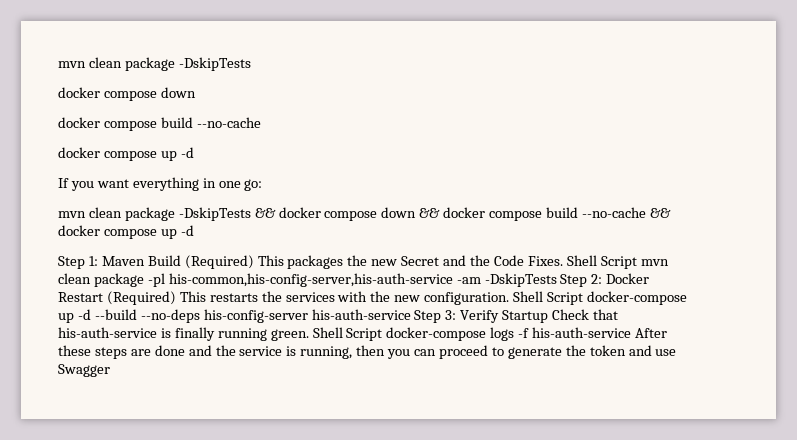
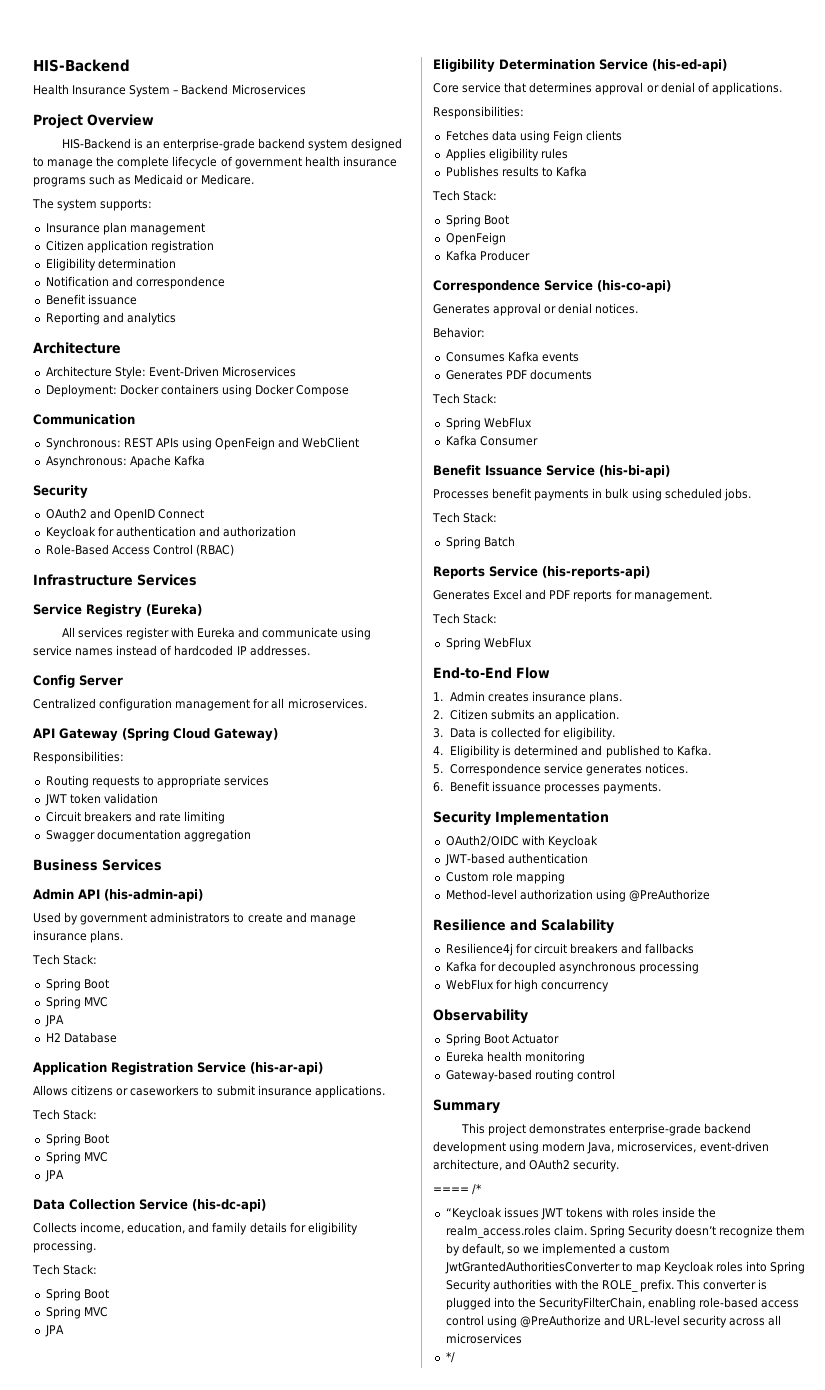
[58,57,251,71] [58,87,196,101] [58,117,261,131] [58,147,194,161] [58,177,263,191] [58,207,671,221] [58,225,194,239] [58,255,669,269] [58,273,650,287] [58,291,687,305] [58,309,619,323] [58,327,668,341] [58,345,677,359] [58,364,110,377] mvn clean package -DskipTests // docker compose down // docker compose build --no-cache // docker compose up -d // If you want everything in one go: // mvn clean package -DskipTests && docker compose down && docker compose build --no-cache && docker compose up -d // Step 1: Maven Build (Required) This packages the new Secret and the Code Fixes. Shell Script mvn clean package -pl his-common,his-config-server,his-auth-service -am -DskipTests Step 2: Docker Restart (Required) This restarts the services with the new configuration. Shell Script docker-compose up -d --build --no-deps his-config-server his-auth-service Step 3: Verify Startup Check that his-auth-service is finally running green. Shell Script docker-compose logs -f his-auth-service After these steps are done and the service is running, then you can proceed to generate the token and use Swagger -> [33,59,130,72] [33,84,306,97] [33,114,154,129] [61,138,403,151] [33,156,397,169] [33,174,254,187] [32,198,153,211] [45,222,205,235] [45,240,214,253] [45,258,176,271] [45,276,225,289] [45,294,137,305] [45,312,176,325] [33,342,121,354] [45,366,296,379] [45,384,350,397] [33,414,135,425] [45,437,360,450] [45,455,205,468] [33,485,88,498] [45,508,204,521] [45,526,297,539] [45,544,234,556] [33,574,197,586] [33,604,202,617] [61,627,372,640] [33,645,310,656] [33,675,123,688] [33,698,367,711] [33,728,278,741] [33,751,124,764] [45,775,270,788] [44,793,158,806] [45,811,226,824] [45,829,251,842] [33,859,162,871] [33,889,203,902] [33,912,356,925] [33,930,124,943] [32,954,98,965] [45,978,109,991] [45,996,108,1009] [44,1015,64,1027] [45,1032,117,1043] [33,1062,323,1075] [33,1085,385,1098] [32,1109,98,1120] [45,1133,109,1146] [45,1151,108,1164] [44,1170,64,1182] [33,1199,266,1212] [33,1222,358,1235] [33,1240,96,1253] [32,1264,98,1275] [45,1288,109,1301] [45,1306,108,1319] [44,1325,64,1337] [433,59,727,72] [433,82,782,95] [433,106,524,119] [445,130,623,143] [445,148,568,161] [445,166,587,177] [432,190,498,201] [445,214,509,227] [445,232,506,245] [445,250,530,261] [433,280,671,293] [433,303,639,316] [433,327,485,338] [445,351,579,362] [445,369,592,380] [432,393,498,404] [445,417,532,430] [445,435,538,446] [433,465,670,478] [433,488,751,501] [432,512,498,523] [445,536,515,549] [433,566,650,579] [433,589,712,602] [432,613,498,624] [445,637,532,650] [433,667,550,679] [433,691,623,704] [433,709,620,722] [433,727,615,740] [433,745,711,758] [433,763,689,776] [433,781,662,794] [433,811,609,826] [445,835,598,848] [444,853,588,866] [445,871,565,884] [445,889,710,902] [433,919,614,934] [445,943,695,956] [445,961,700,974] [445,979,609,992] [433,1009,528,1024] [445,1033,559,1046] [445,1051,585,1064] [445,1069,615,1082] [433,1099,500,1114] [460,1123,752,1136] [433,1141,769,1154] [433,1159,620,1172] [433,1184,483,1195] [445,1207,717,1220] [445,1225,806,1238] [445,1243,671,1256] [444,1261,806,1274] [445,1279,768,1292] [445,1297,800,1310] [445,1315,782,1328] [445,1333,522,1344] [445,1352,455,1363] HIS-Backend // Health Insurance System – Backend Microservices // Project Overview // HIS-Backend is an enterprise-grade backend system designed to manage the complete lifecycle of government health insurance programs such as Medicaid or Medicare. // The system supports: // Insurance plan management // Citizen application registration // Eligibility determination // Notification and correspondence // Benefit issuance // Reporting and analytics // Architecture // Architecture Style: Event-Driven Microservices // Deployment: Docker containers using Docker Compose // Communication // Synchronous: REST APIs using OpenFeign and WebClient // Asynchronous: Apache Kafka // Security // OAuth2 and OpenID Connect // Keycloak for authentication and authorization // Role-Based Access Control (RBAC) // Infrastructure Services // Service Registry (Eureka) // All services register with Eureka and communicate using service names instead of hardcoded IP addresses. // Config Server // Centralized configuration management for all microservices. // API Gateway (Spring Cloud Gateway) // Responsibilities: // Routing requests to appropriate services // JWT token validation // Circuit breakers and rate limiting // Swagger documentation aggregation // Business Services // Admin API (his-admin-api) // Used by government administrators to create and manage insurance plans. // Tech Stack: // Spring Boot // Spring MVC // JPA // H2 Database // Application Registration Service (his-ar-api) // Allows citizens or caseworkers to submit insurance applications. // Tech Stack: // Spring Boot // Spring MVC // JPA // Data Collection Service (his-dc-api) // Collects income, education, and family details for eligibility processing. // Tech Stack: // Spring Boot // Spring MVC // JPA // Eligibility Determination Service (his-ed-api) // Core service that determines approval or denial of applications. // Responsibilities: // Fetches data using Feign clients // Applies eligibility rules // Publishes results to Kafka // Tech Stack: // Spring Boot // OpenFeign // Kafka Producer // Correspondence Service (his-co-api) // Generates approval or denial notices. // Behavior: // Consumes Kafka events // Generates PDF documents // Tech Stack: // Spring WebFlux // Kafka Consumer // Benefit Issuance Service (his-bi-api) // Processes benefit payments in bulk using scheduled jobs. // Tech Stack: // Spring Batch // Reports Service (his-reports-api) // Generates Excel and PDF reports for management. // Tech Stack: // Spring WebFlux // End-to-End Flow // 1. Admin creates insurance plans. // 2. Citizen submits an application. // 3. Data is collected for eligibility. // 4. Eligibility is determined and published to Kafka. // 5. Correspondence service generates notices. // 6. Benefit issuance processes payments. // Security Implementation // OAuth2/OIDC with Keycloak // JWT-based authentication // Custom role mapping // Method-level authorization using @PreAuthorize // Resilience and Scalability // Resilience4j for circuit breakers and fallbacks // Kafka for decoupled asynchronous processing // WebFlux for high concurrency // Observability // Spring Boot Actuator // Eureka health monitoring // Gateway-based routing control // Summary // This project demonstrates enterprise-grade backend development using modern Java, microservices, event-driven architecture, and OAuth2 security. // ==== /* // “Keycloak issues JWT tokens with roles inside the realm_access.roles claim. Spring Security doesn’t recognize them by default, so we implemented a custom JwtGrantedAuthoritiesConverter to map Keycloak roles into Spring Security authorities with the ROLE_ prefix. This converter is plugged into the SecurityFilterChain, enabling role-based access control using @PreAuthorize and URL-level security across all microservices // */

